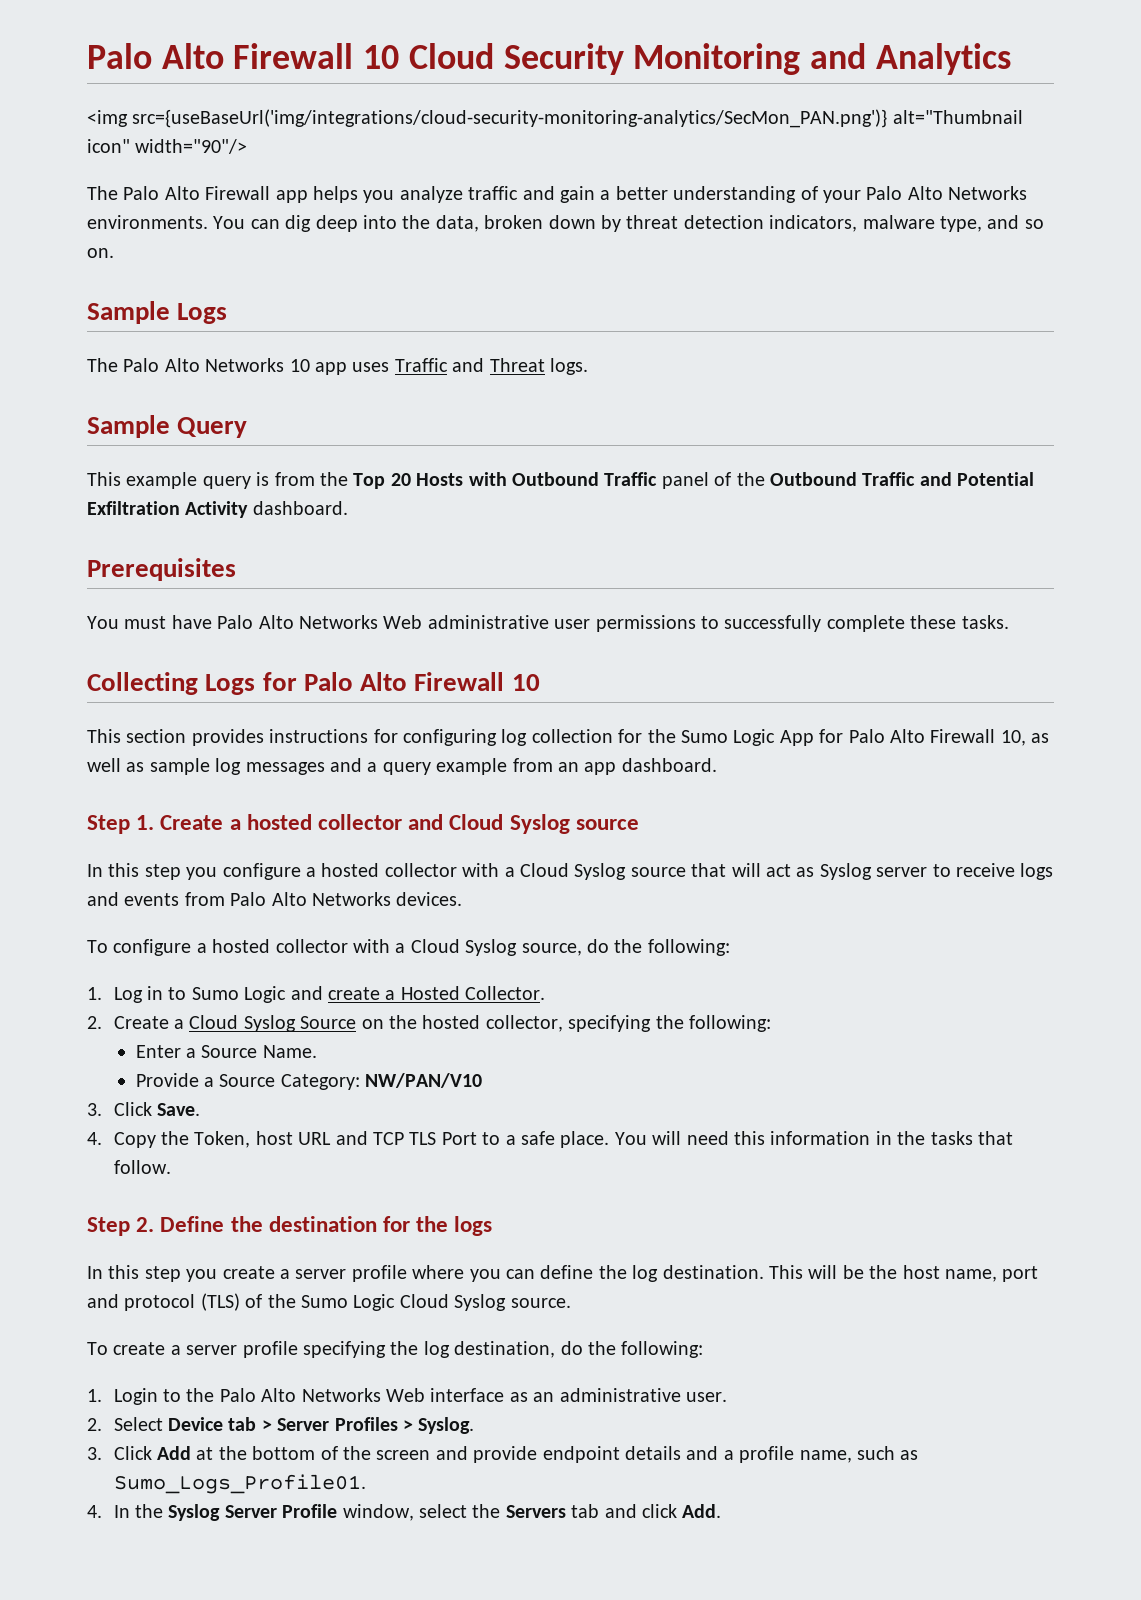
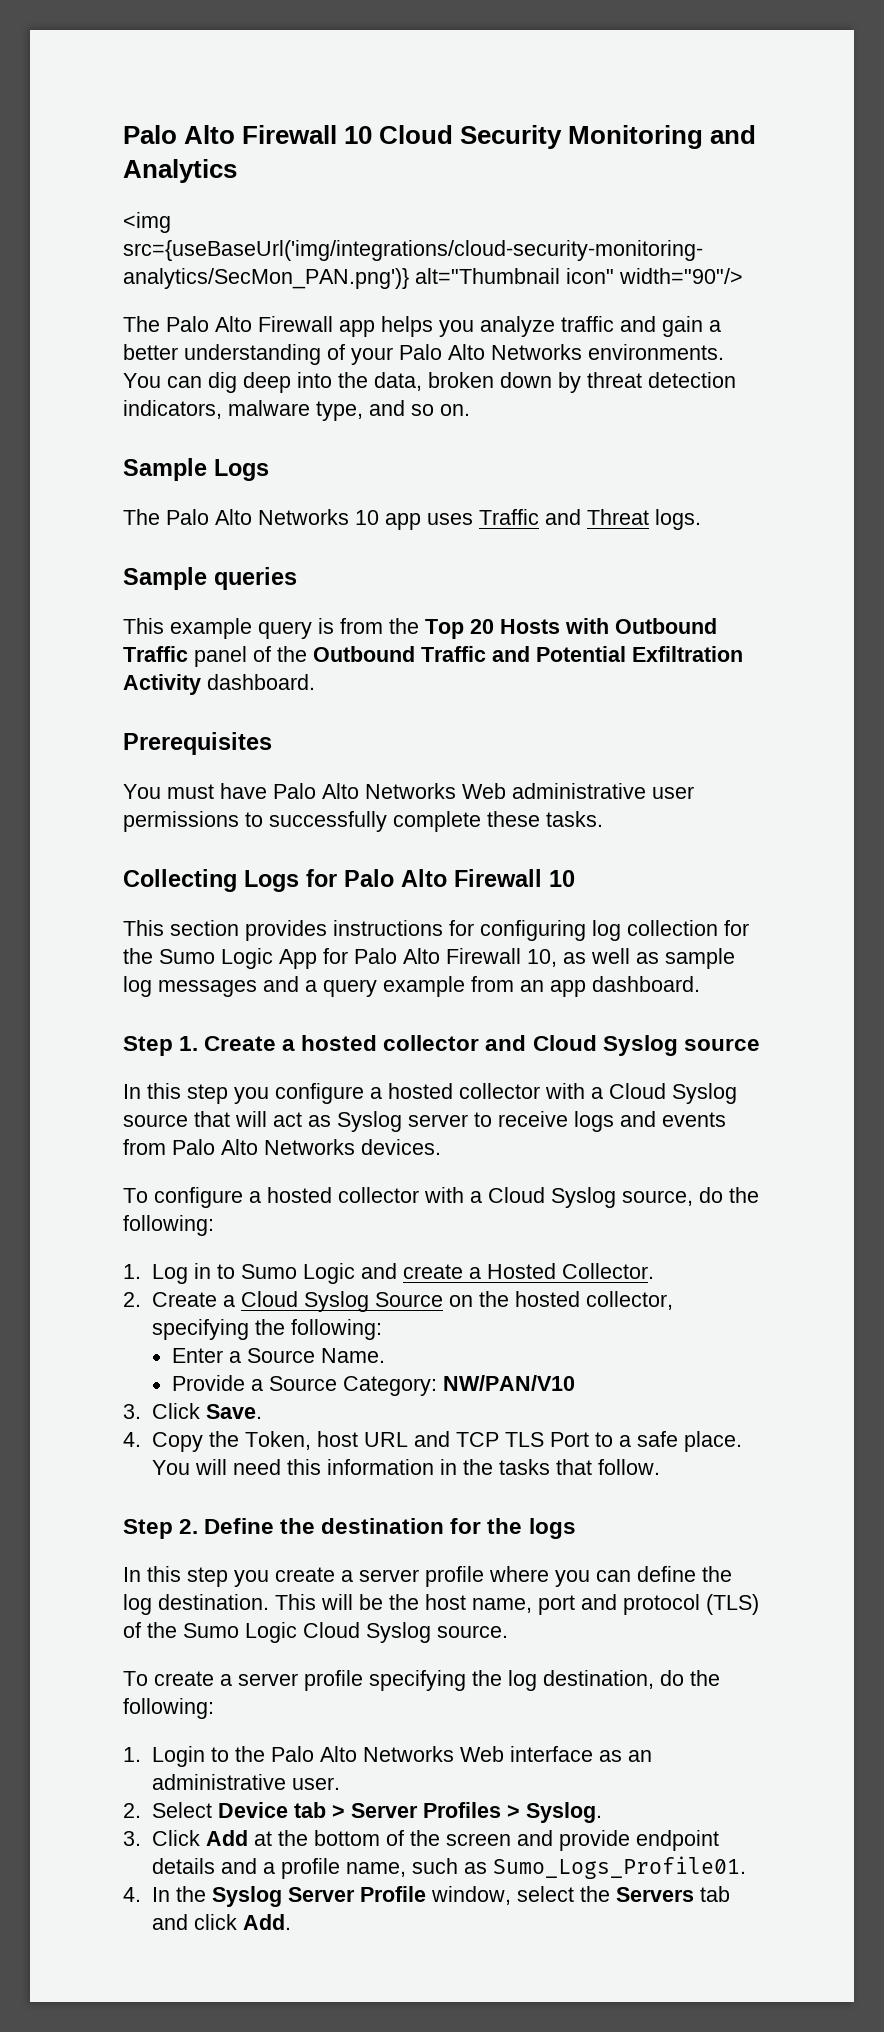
[177,417,248,438] Query -> [214,567,297,590] queries

